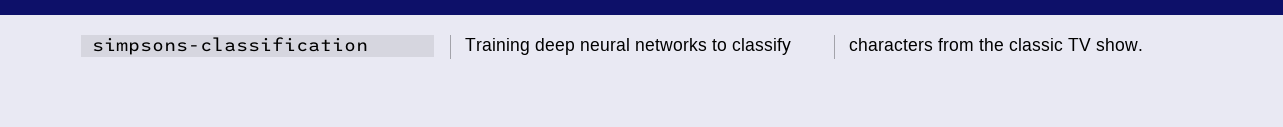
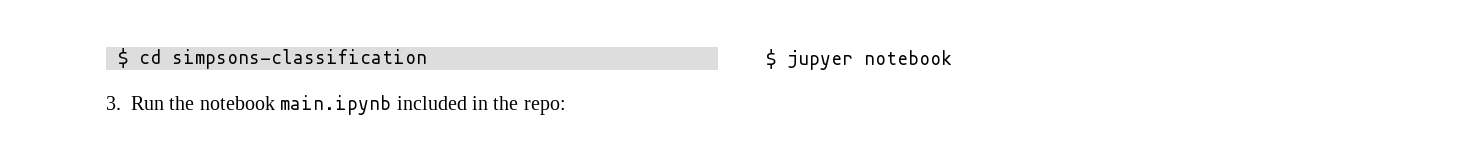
(91, 46) none -> [118,48,161,68] $ cd
[465,38,1143,55] Training deep neural networks to classify characters from the classic TV show. -> [106,95,566,115] [766,49,952,70] 3. Run the notebook main.ipynb included in the repo: // $ jupyer notebook

